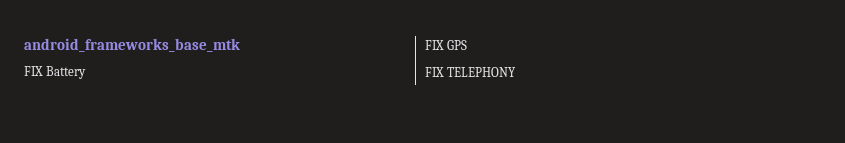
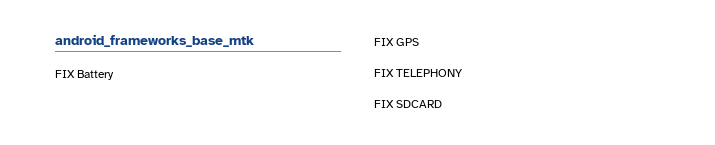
(516, 72) none -> [374,100,443,108] // FIX SDCARD

